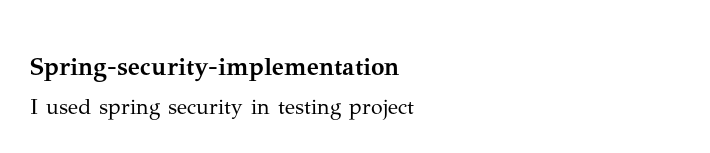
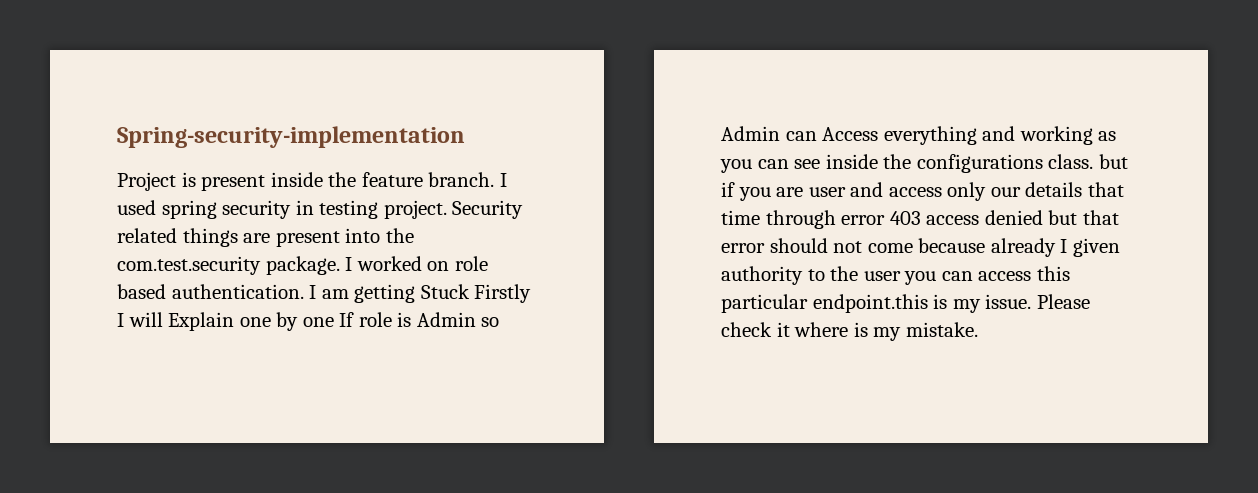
(399, 69) none -> [117,172,495,191] Project is present inside the feature branch.
[349,99,414,120] project -> [383,200,524,219] [117,228,414,247] [117,256,488,275] [117,284,532,303] [117,312,500,331] [721,126,1117,145] [720,154,1128,173] [721,182,1124,201] [721,210,1119,229] [721,238,1120,257] [721,266,1070,285] [721,294,1090,313] [721,322,978,341] project. Security related things are present into the com.test.security package. I worked on role based authentication. I am getting Stuck Firstly I will Explain one by one If role is Admin so Admin can Access everything and working as you can see inside the configurations class. but if you are user and access only our details that time through error 403 access denied but that error should not come because already I given authority to the user you can access this particular endpoint.this is my issue. Please check it where is my mistake.

